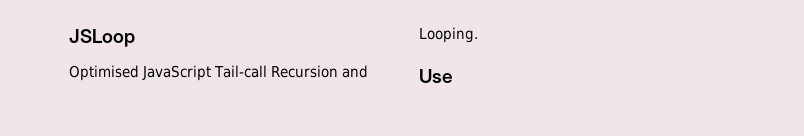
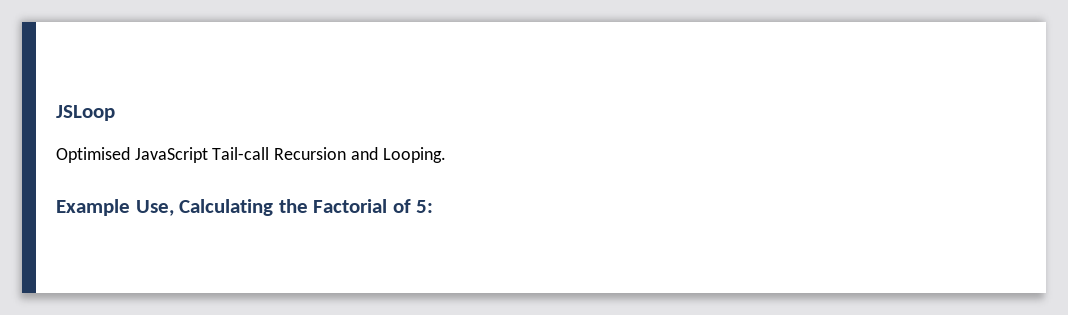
[419,69,453,83] Use -> [56,199,434,216] Example Use, Calculating the Factorial of 5:

